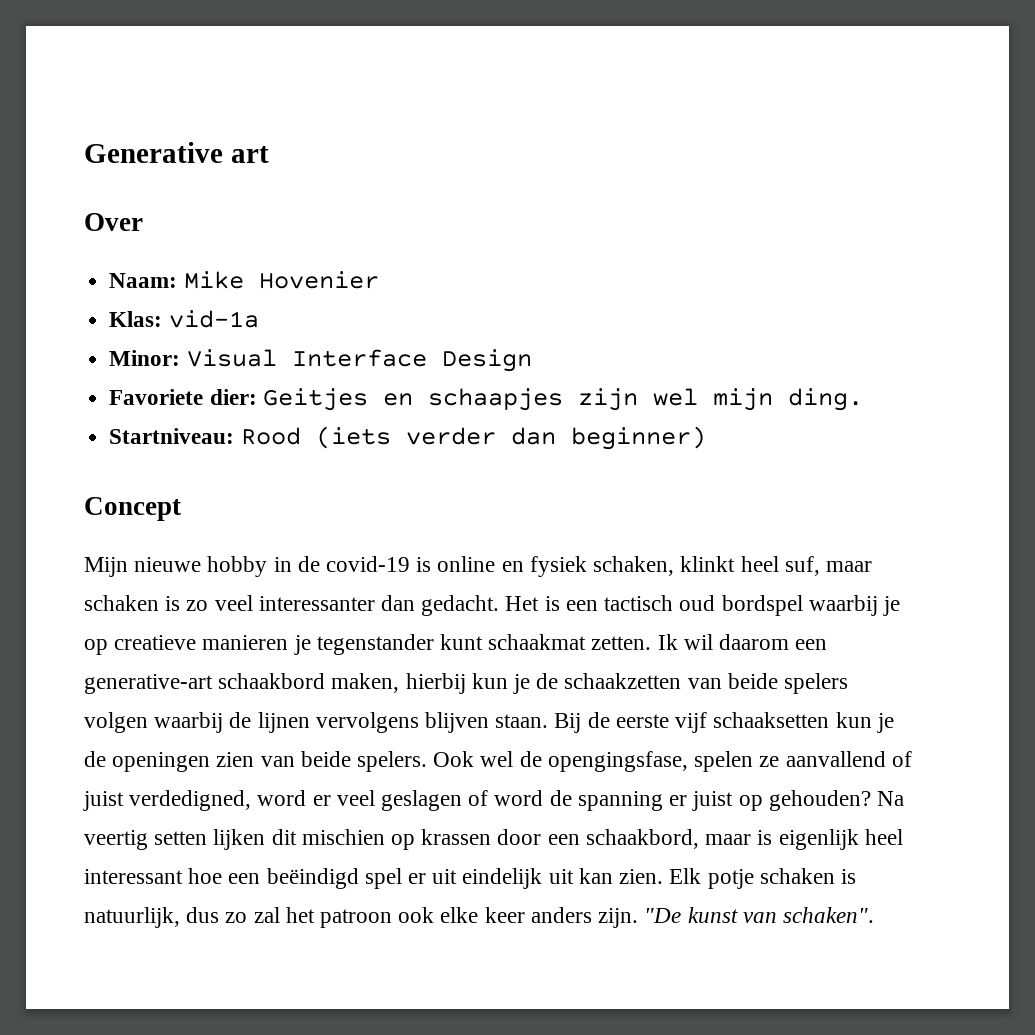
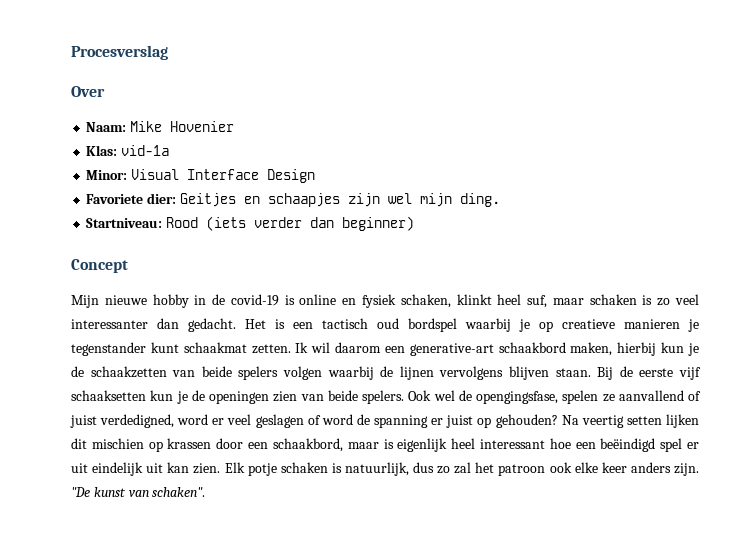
[84,142,269,163] Generative art -> [71,45,168,60] Procesverslag

